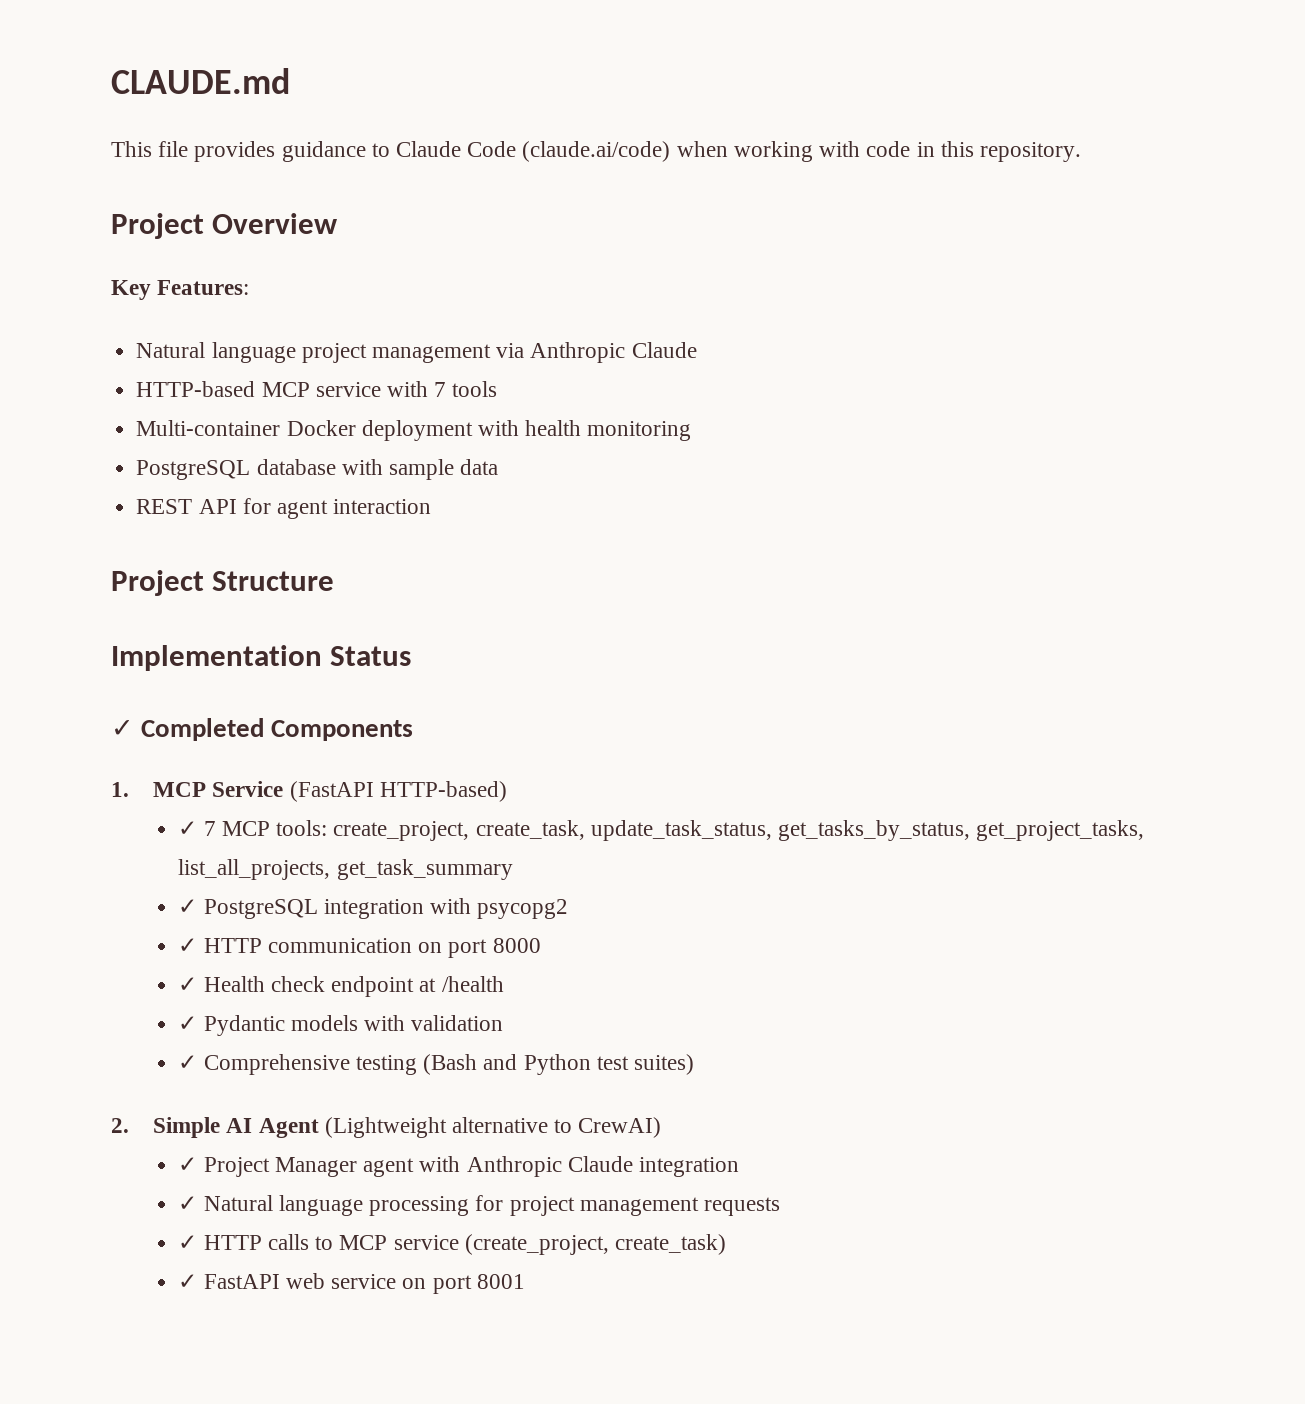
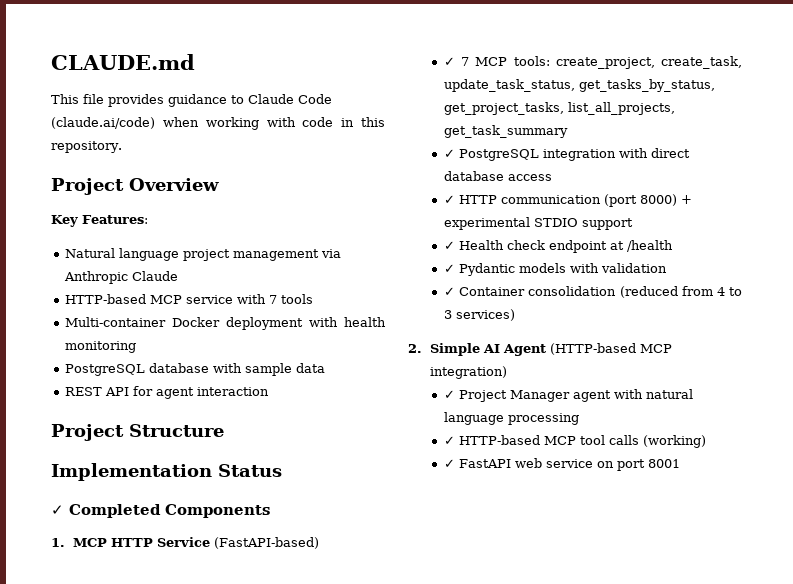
[212,781,507,802] Service (FastAPI HTTP-based) -> [110,537,319,549] HTTP Service (FastAPI-based)
[477,899,569,919] psycopg2 -> [650,148,690,158] [443,171,552,181] direct database access
[418,938,541,958] on port 8000 -> [603,194,692,207] [443,217,633,230] (port 8000) + experimental STDIO support
[203,1054,694,1075] Comprehensive testing (Bash and Python test suites) -> [459,286,742,298] [443,309,515,321] Container consolidation (reduced from 4 to 3 services)
[324,1117,662,1138] (Lightweight alternative to CrewAI) -> [549,343,672,355] [429,366,507,379] (HTTP-based MCP integration)
[466,1156,739,1177] [178,1195,780,1216] [178,1234,726,1255] Anthropic Claude integration // ✓ Natural language processing for project management requests // ✓ HTTP calls to MCP service (create_project, create_task) -> [645,389,693,399] [443,412,579,425] [443,435,706,448] natural language processing // ✓ HTTP-based MCP tool calls (working)

